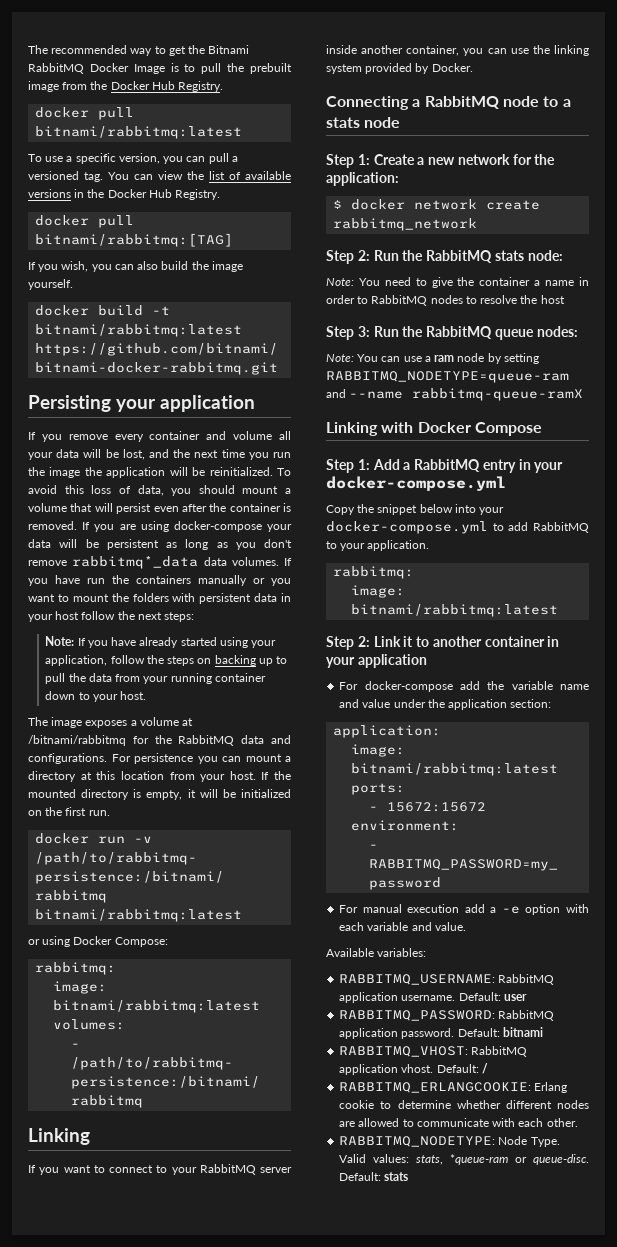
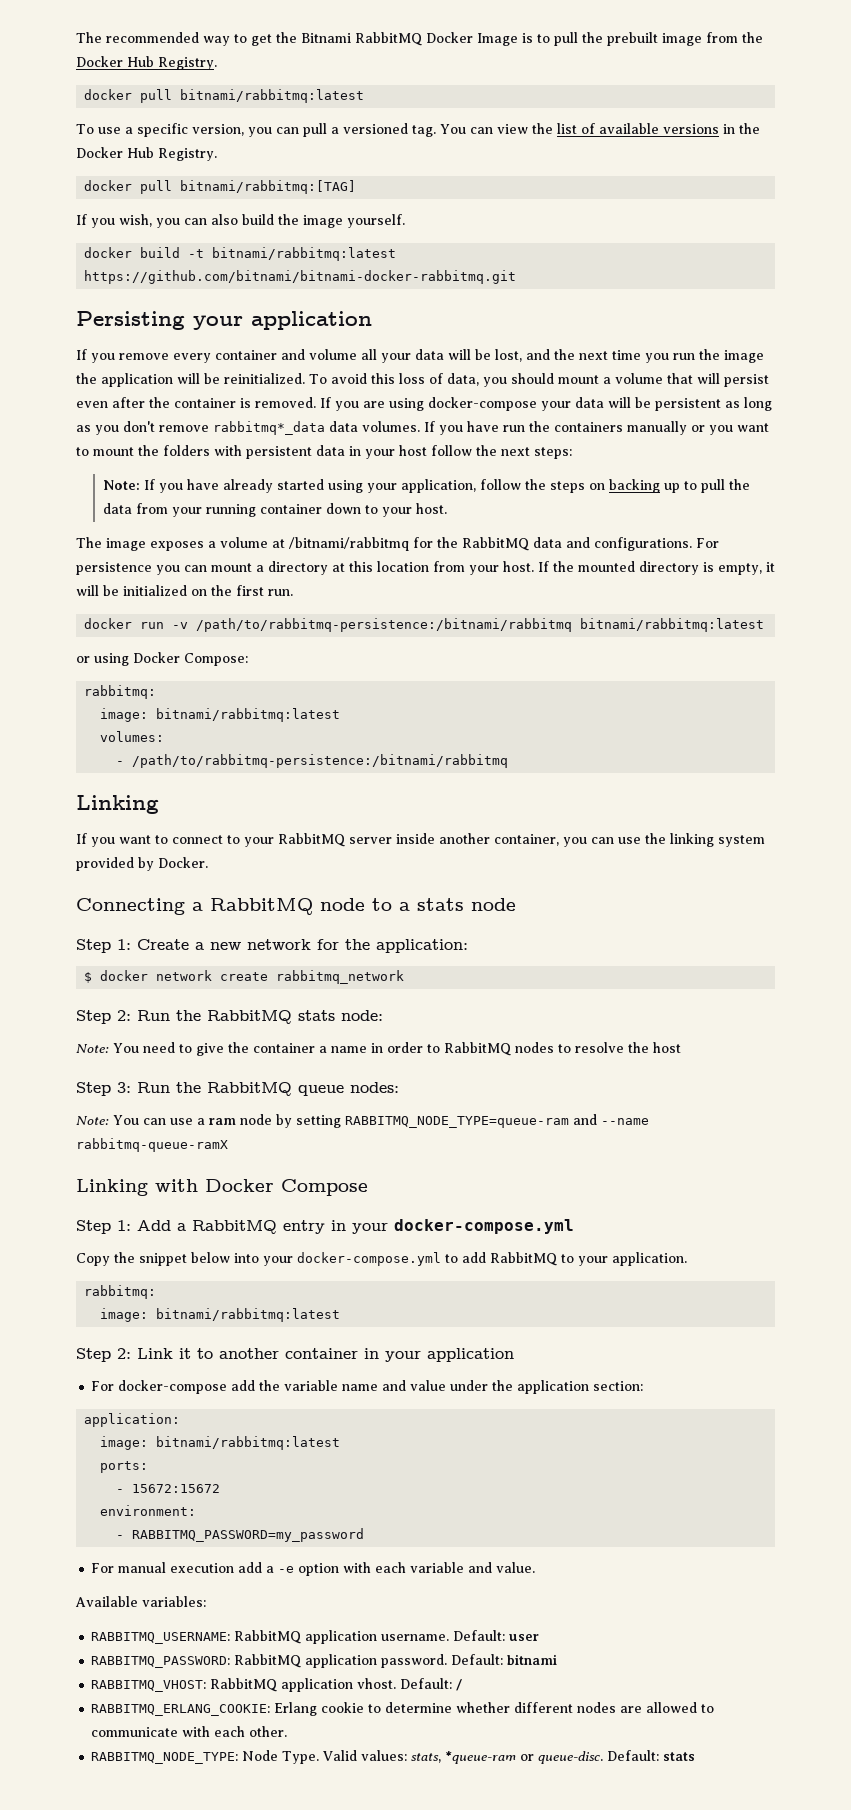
[326,371,569,383] RABBITMQ_NODETYPE=queue-ram -> [345,1116,569,1128] RABBITMQ_NODE_TYPE=queue-ram
[339,1082,532,1093] RABBITMQ_ERLANGCOOKIE: -> [91,1704,271,1716] RABBITMQ_ERLANG_COOKIE:
[339,1136,496,1147] RABBITMQ_NODETYPE: -> [91,1752,239,1764] RABBITMQ_NODE_TYPE:

